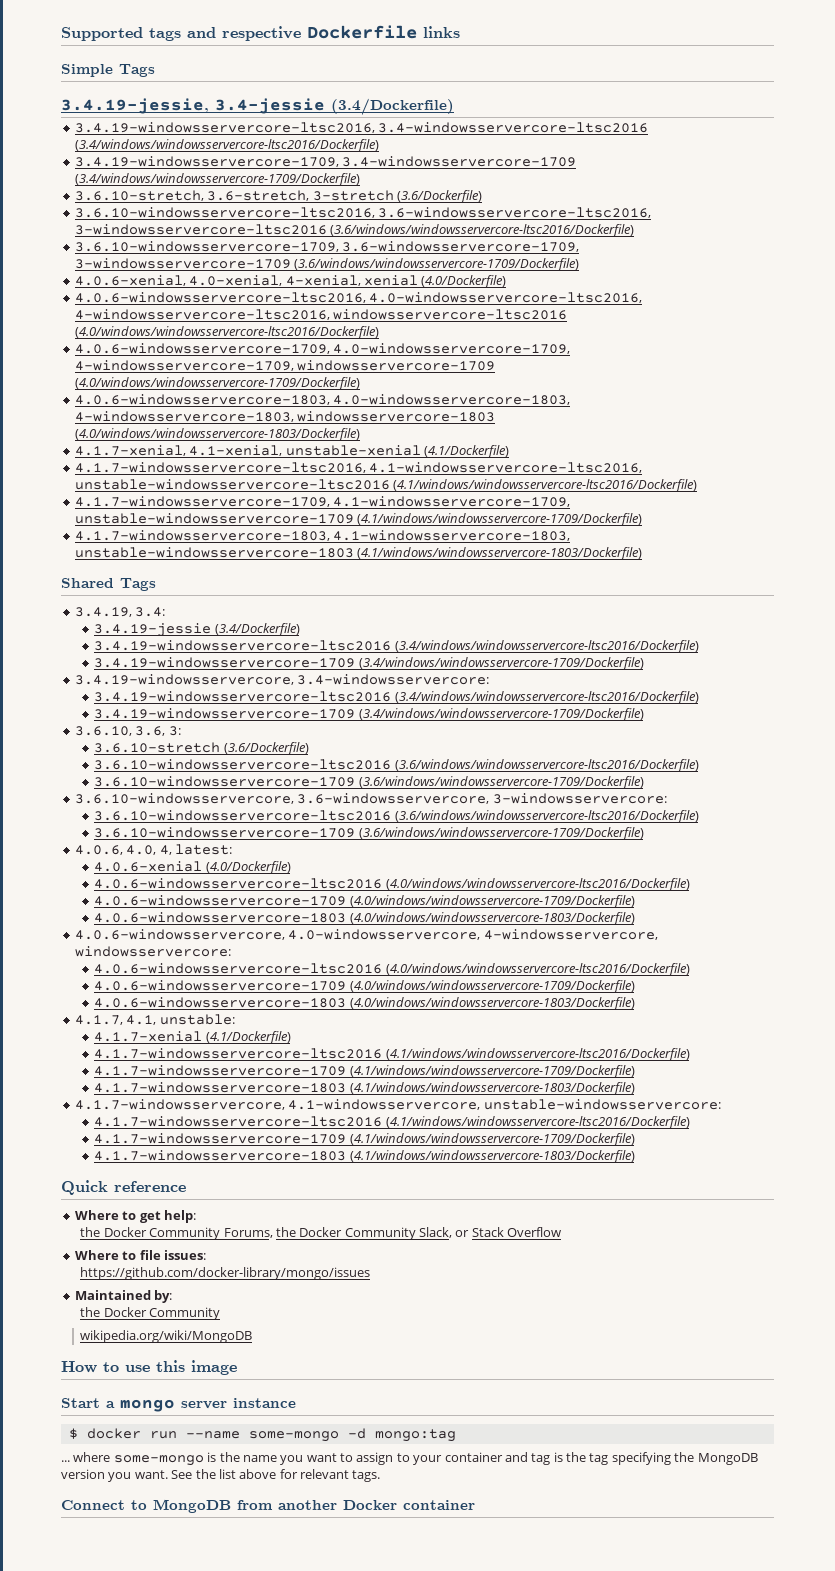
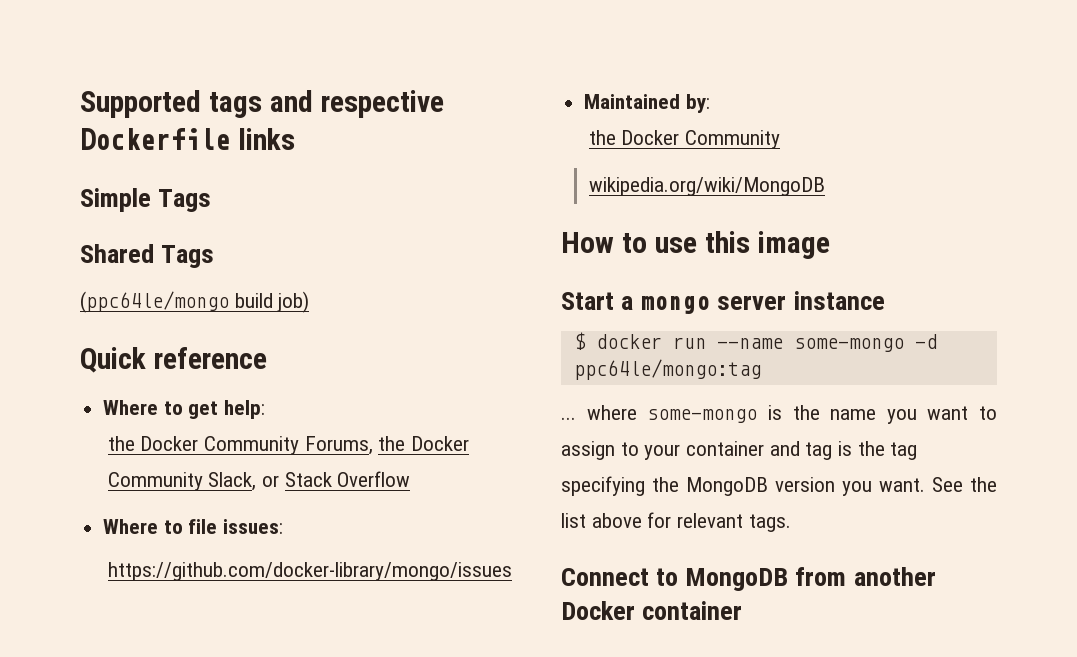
[61,98,454,115] [74,122,649,133] [74,139,379,152] [74,156,577,167] [74,173,360,186] [74,190,482,203] [74,207,652,218] [74,224,635,237] [74,241,580,252] [74,258,580,271] [74,275,507,288] [74,292,643,303] [74,309,568,320] [74,326,379,339] [74,343,571,354] [74,360,496,371] [74,377,360,390] [74,394,571,405] [74,411,496,422] [74,428,360,441] [74,445,509,458] [74,462,643,473] [74,479,698,492] [74,496,571,507] [74,513,643,526] [74,530,571,541] [74,547,643,560] [61,578,156,591] [74,607,166,617] [94,623,300,637] [94,640,699,653] [94,657,644,670] [74,674,490,685] [94,691,699,704] [94,708,644,721] [74,726,181,736] [94,742,309,755] [94,759,699,772] [94,776,644,789] [74,793,667,804] [94,810,699,823] [94,827,644,840] [74,844,232,855] [94,861,291,874] [94,878,690,891] [94,895,635,908] [94,912,635,925] [74,929,658,940] [74,946,231,957] [94,963,690,976] [94,980,635,993] [94,997,635,1010] [74,1014,235,1025] [94,1031,291,1044] [94,1048,690,1061] [94,1065,635,1078] [94,1082,635,1095] [74,1099,721,1110] [94,1116,690,1129] [94,1133,635,1146] [94,1150,635,1163] 3.4.19-jessie, 3.4-jessie (3.4/Dockerfile) // 3.4.19-windowsservercore-ltsc2016, 3.4-windowsservercore-ltsc2016 (3.4/windows/windowsservercore-ltsc2016/Dockerfile) // 3.4.19-windowsservercore-1709, 3.4-windowsservercore-1709 (3.4/windows/windowsservercore-1709/Dockerfile) // 3.6.10-stretch, 3.6-stretch, 3-stretch (3.6/Dockerfile) // 3.6.10-windowsservercore-ltsc2016, 3.6-windowsservercore-ltsc2016, 3-windowsservercore-ltsc2016 (3.6/windows/windowsservercore-ltsc2016/Dockerfile) // 3.6.10-windowsservercore-1709, 3.6-windowsservercore-1709, 3-windowsservercore-1709 (3.6/windows/windowsservercore-1709/Dockerfile) // 4.0.6-xenial, 4.0-xenial, 4-xenial, xenial (4.0/Dockerfile) // 4.0.6-windowsservercore-ltsc2016, 4.0-windowsservercore-ltsc2016, 4-windowsservercore-ltsc2016, windowsservercore-ltsc2016 (4.0/windows/windowsservercore-ltsc2016/Dockerfile) // 4.0.6-windowsservercore-1709, 4.0-windowsservercore-1709, 4-windowsservercore-1709, windowsservercore-1709 (4.0/windows/windowsservercore-1709/Dockerfile) // 4.0.6-windowsservercore-1803, 4.0-windowsservercore-1803, 4-windowsservercore-1803, windowsservercore-1803 (4.0/windows/windowsservercore-1803/Dockerfile) // 4.1.7-xenial, 4.1-xenial, unstable-xenial (4.1/Dockerfile) // 4.1.7-windowsservercore-ltsc2016, 4.1-windowsservercore-ltsc2016, unstable-windowsservercore-ltsc2016 (4.1/windows/windowsservercore-ltsc2016/Dockerfile) // 4.1.7-windowsservercore-1709, 4.1-windowsservercore-1709, unstable-windowsservercore-1709 (4.1/windows/windowsservercore-1709/Dockerfile) // 4.1.7-windowsservercore-1803, 4.1-windowsservercore-1803, unstable-windowsservercore-1803 (4.1/windows/windowsservercore-1803/Dockerfile) // Shared Tags // 3.4.19, 3.4: // 3.4.19-jessie (3.4/Dockerfile) // 3.4.19-windowsservercore-ltsc2016 (3.4/windows/windowsservercore-ltsc2016/Dockerfile) // 3.4.19-windowsservercore-1709 (3.4/windows/windowsservercore-1709/Dockerfile) // 3.4.19-windowsservercore, 3.4-windowsservercore: // 3.4.19-windowsservercore-ltsc2016 (3.4/windows/windowsservercore-ltsc2016/Dockerfile) // 3.4.19-windowsservercore-1709 (3.4/windows/windowsservercore-1709/Dockerfile) // 3.6.10, 3.6, 3: // 3.6.10-stretch (3.6/Dockerfile) // 3.6.10-windowsservercore-ltsc2016 (3.6/windows/windowsservercore-ltsc2016/Dockerfile) // 3.6.10-windowsservercore-1709 (3.6/windows/windowsservercore-1709/Dockerfile) // 3.6.10-windowsservercore, 3.6-windowsservercore, 3-windowsservercore: // 3.6.10-windowsservercore-ltsc2016 (3.6/windows/windowsservercore-ltsc2016/Dockerfile) // 3.6.10-windowsservercore-1709 (3.6/windows/windowsservercore-1709/Dockerfile) // 4.0.6, 4.0, 4, latest: // 4.0.6-xenial (4.0/Dockerfile) // 4.0.6-windowsservercore-ltsc2016 (4.0/windows/windowsservercore-ltsc2016/Dockerfile) // 4.0.6-windowsservercore-1709 (4.0/windows/windowsservercore-1709/Dockerfile) // 4.0.6-windowsservercore-1803 (4.0/windows/windowsservercore-1803/Dockerfile) // 4.0.6-windowsservercore, 4.0-windowsservercore, 4-windowsservercore, windowsservercore: // 4.0.6-windowsservercore-ltsc2016 (4.0/windows/windowsservercore-ltsc2016/Dockerfile) // 4.0.6-windowsservercore-1709 (4.0/windows/windowsservercore-1709/Dockerfile) // 4.0.6-windowsservercore-1803 (4.0/windows/windowsservercore-1803/Dockerfile) // 4.1.7, 4.1, unstable: // 4.1.7-xenial (4.1/Dockerfile) // 4.1.7-windowsservercore-ltsc2016 (4.1/windows/windowsservercore-ltsc2016/Dockerfile) // 4.1.7-windowsservercore-1709 (4.1/windows/windowsservercore-1709/Dockerfile) // 4.1.7-windowsservercore-1803 (4.1/windows/windowsservercore-1803/Dockerfile) // 4.1.7-windowsservercore, 4.1-windowsservercore, unstable-windowsservercore: // 4.1.7-windowsservercore-ltsc2016 (4.1/windows/windowsservercore-ltsc2016/Dockerfile) // 4.1.7-windowsservercore-1709 (4.1/windows/windowsservercore-1709/Dockerfile) // 4.1.7-windowsservercore-1803 (4.1/windows/windowsservercore-1803/Dockerfile) -> [80,244,215,268] [80,291,310,313] Shared Tags // (ppc64le/mongo build job)
[374,1429,456,1442] mongo:tag -> [573,359,761,380] ppc64le/mongo:tag

